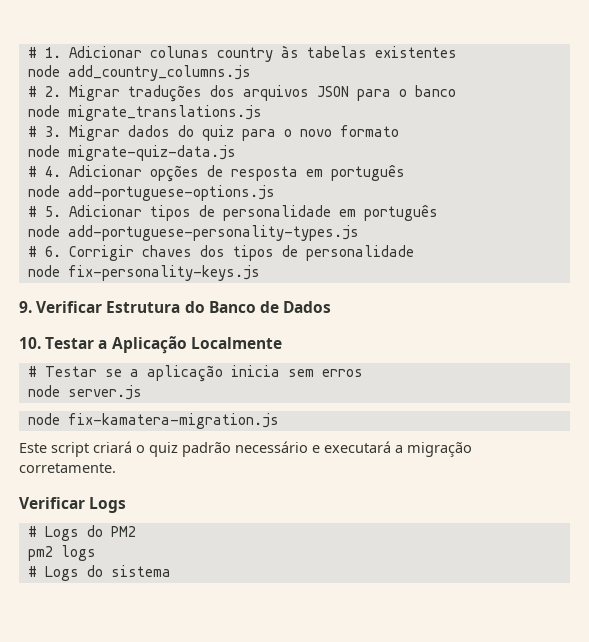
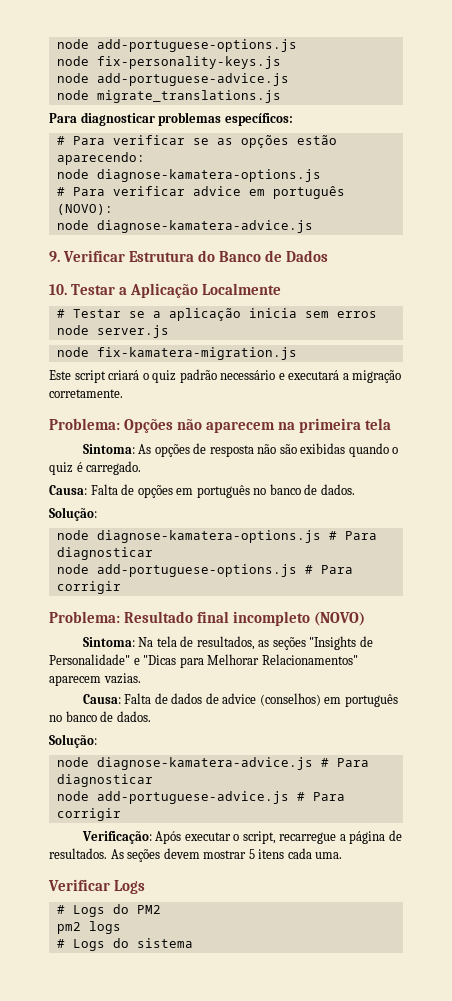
[27,45,457,62] [27,65,251,81] [27,85,456,102] [27,105,262,121] [27,125,399,141] [27,145,236,161] [27,165,405,182] [27,185,275,201] [27,205,438,221] [27,225,359,241] [27,245,414,261] [27,265,260,281] # 1. Adicionar colunas country às tabelas existentes // node add_country_columns.js // # 2. Migrar traduções dos arquivos JSON para o banco // node migrate_translations.js // # 3. Migrar dados do quiz para o novo formato // node migrate-quiz-data.js // # 4. Adicionar opções de resposta em português // node add-portuguese-options.js // # 5. Adicionar tipos de personalidade em português // node add-portuguese-personality-types.js // # 6. Corrigir chaves dos tipos de personalidade // node fix-personality-keys.js -> [56,39,297,52] [56,56,281,69] [56,73,289,86] [56,90,281,103] [49,112,293,126] [56,135,337,148] [56,152,145,165] [56,169,321,182] [56,186,345,199] [56,204,113,215] [56,220,313,233] node add-portuguese-options.js // node fix-personality-keys.js // node add-portuguese-advice.js // node migrate_translations.js // Para diagnosticar problemas específicos: // # Para verificar se as opções estão aparecendo: // node diagnose-kamatera-options.js // # Para verificar advice em português (NOVO): // node diagnose-kamatera-advice.js
(116, 468) none -> [49,418,392,433] [82,443,399,457] [49,461,142,475] [49,484,355,498] [49,507,97,521] [56,530,377,543] [56,547,153,560] [56,564,353,577] [56,581,121,594] [49,611,366,626] [82,636,373,650] [49,654,358,668] [49,673,141,686] [82,693,398,707] [49,711,151,722] [49,734,97,748] [56,757,369,770] [56,774,153,787] [56,791,345,804] [56,808,121,821] [81,830,402,844] [49,848,343,862] // Problema: Opções não aparecem na primeira tela // Sintoma: As opções de resposta não são exibidas quando o quiz é carregado. // Causa: Falta de opções em português no banco de dados. // Solução: // node diagnose-kamatera-options.js # Para diagnosticar // node add-portuguese-options.js # Para corrigir // Problema: Resultado final incompleto (NOVO) // Sintoma: Na tela de resultados, as seções "Insights de Personalidade" e "Dicas para Melhorar Relacionamentos" aparecem vazias. // Causa: Falta de dados de advice (conselhos) em português no banco de dados. // Solução: // node diagnose-kamatera-advice.js # Para diagnosticar // node add-portuguese-advice.js # Para corrigir // Verificação: Após executar o script, recarregue a página de resultados. As seções devem mostrar 5 itens cada uma.

